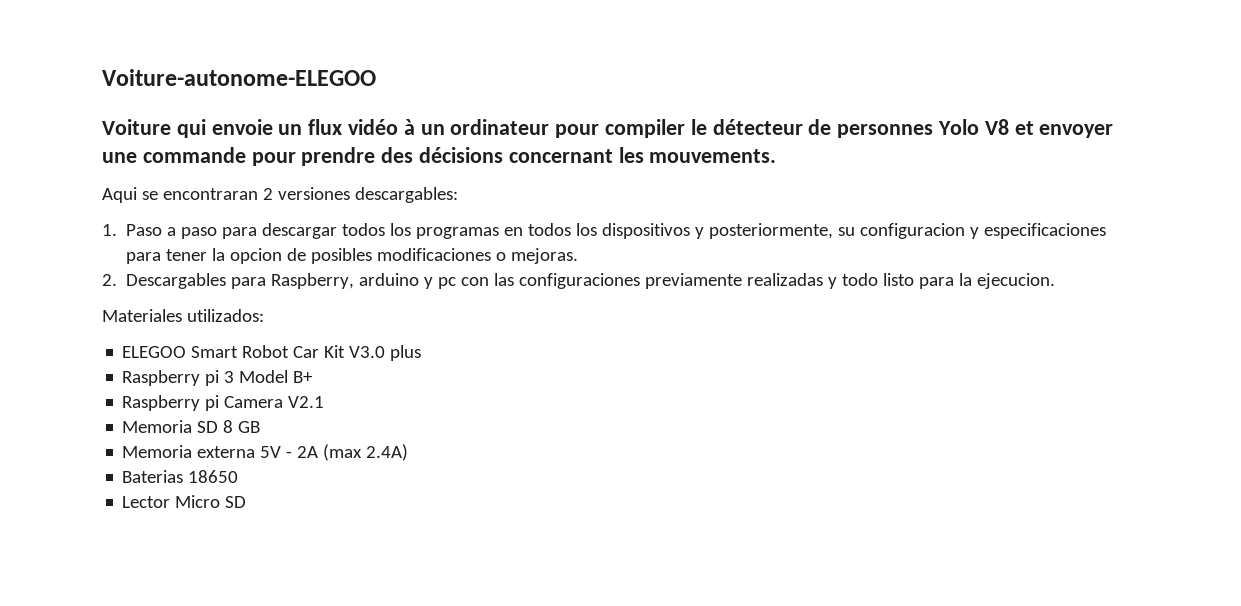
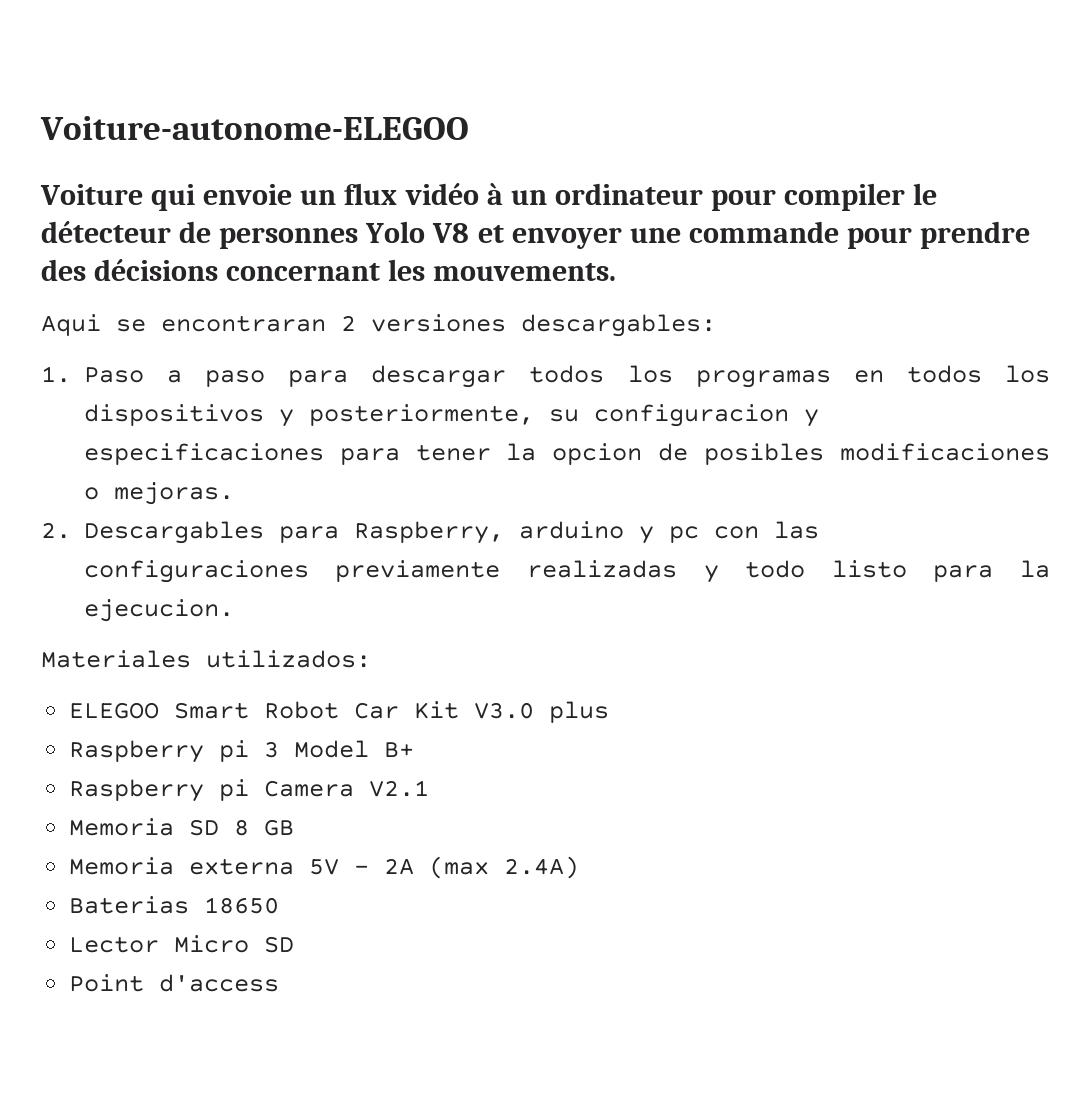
(247, 502) none -> [69,974,280,992] // Point d'access

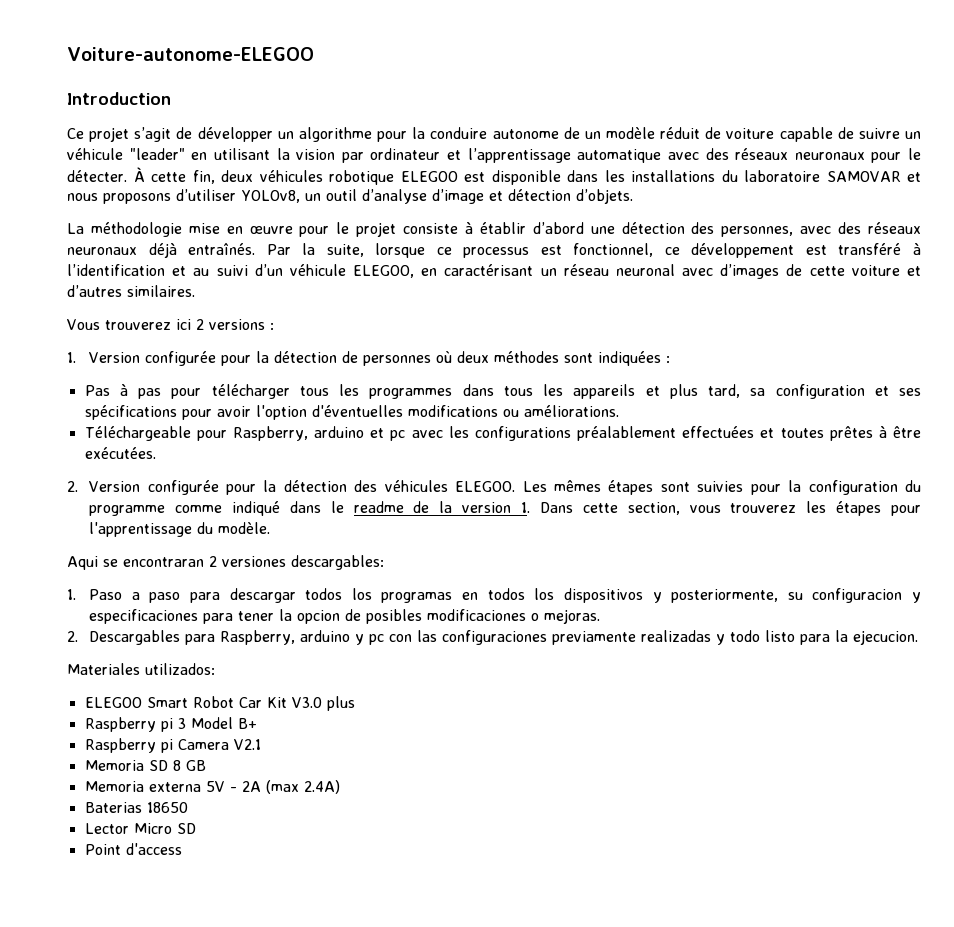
[40,183,938,211] [41,221,1031,249] [41,259,617,281] Voiture qui envoie un flux vidéo à un ordinateur pour compiler le détecteur de personnes Yolo V8 et envoyer une commande pour prendre des décisions concernant les mouvements. -> [67,92,171,105] [67,127,921,142] [67,148,921,163] [67,167,921,185] [67,189,633,204] [67,222,922,237] [67,243,921,258] [67,264,921,279] [67,285,195,297] [67,319,274,330] [67,351,671,366] [84,384,921,399] [84,405,619,420] [84,426,921,441] [84,447,156,459] [67,480,922,495] [89,501,922,516] [89,522,271,537] Introduction // Ce projet s’agit de développer un algorithme pour la conduire autonome de un modèle réduit de voiture capable de suivre un véhicule "leader" en utilisant la vision par ordinateur et l’apprentissage automatique avec des réseaux neuronaux pour le détecter. À cette fin, deux véhicules robotique ELEGOO est disponible dans les installations du laboratoire SAMOVAR et nous proposons d’utiliser YOLOv8, un outil d’analyse d’image et détection d’objets. // La méthodologie mise en œuvre pour le projet consiste à établir d’abord une détection des personnes, avec des réseaux neuronaux déjà entraînés. Par la suite, lorsque ce processus est fonctionnel, ce développement est transféré à l’identification et au suivi d’un véhicule ELEGOO, en caractérisant un réseau neuronal avec d’images de cette voiture et d’autres similaires. // Vous trouverez ici 2 versions : // 1. Version configurée pour la détection de personnes où deux méthodes sont indiquées : // Pas à pas pour télécharger tous les programmes dans tous les appareils et plus tard, sa configuration et ses spécifications pour avoir l'option d'éventuelles modifications ou améliorations. // Téléchargeable pour Raspberry, arduino et pc avec les configurations préalablement effectuées et toutes prêtes à être exécutées. // 2. Version configurée pour la détection des véhicules ELEGOO. Les mêmes étapes sont suivies pour la configuration du programme comme indiqué dans le readme de la version 1. Dans cette section, vous trouverez les étapes pour l'apprentissage du modèle.

